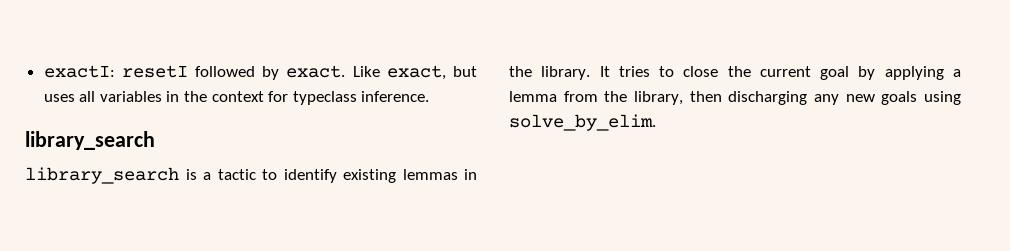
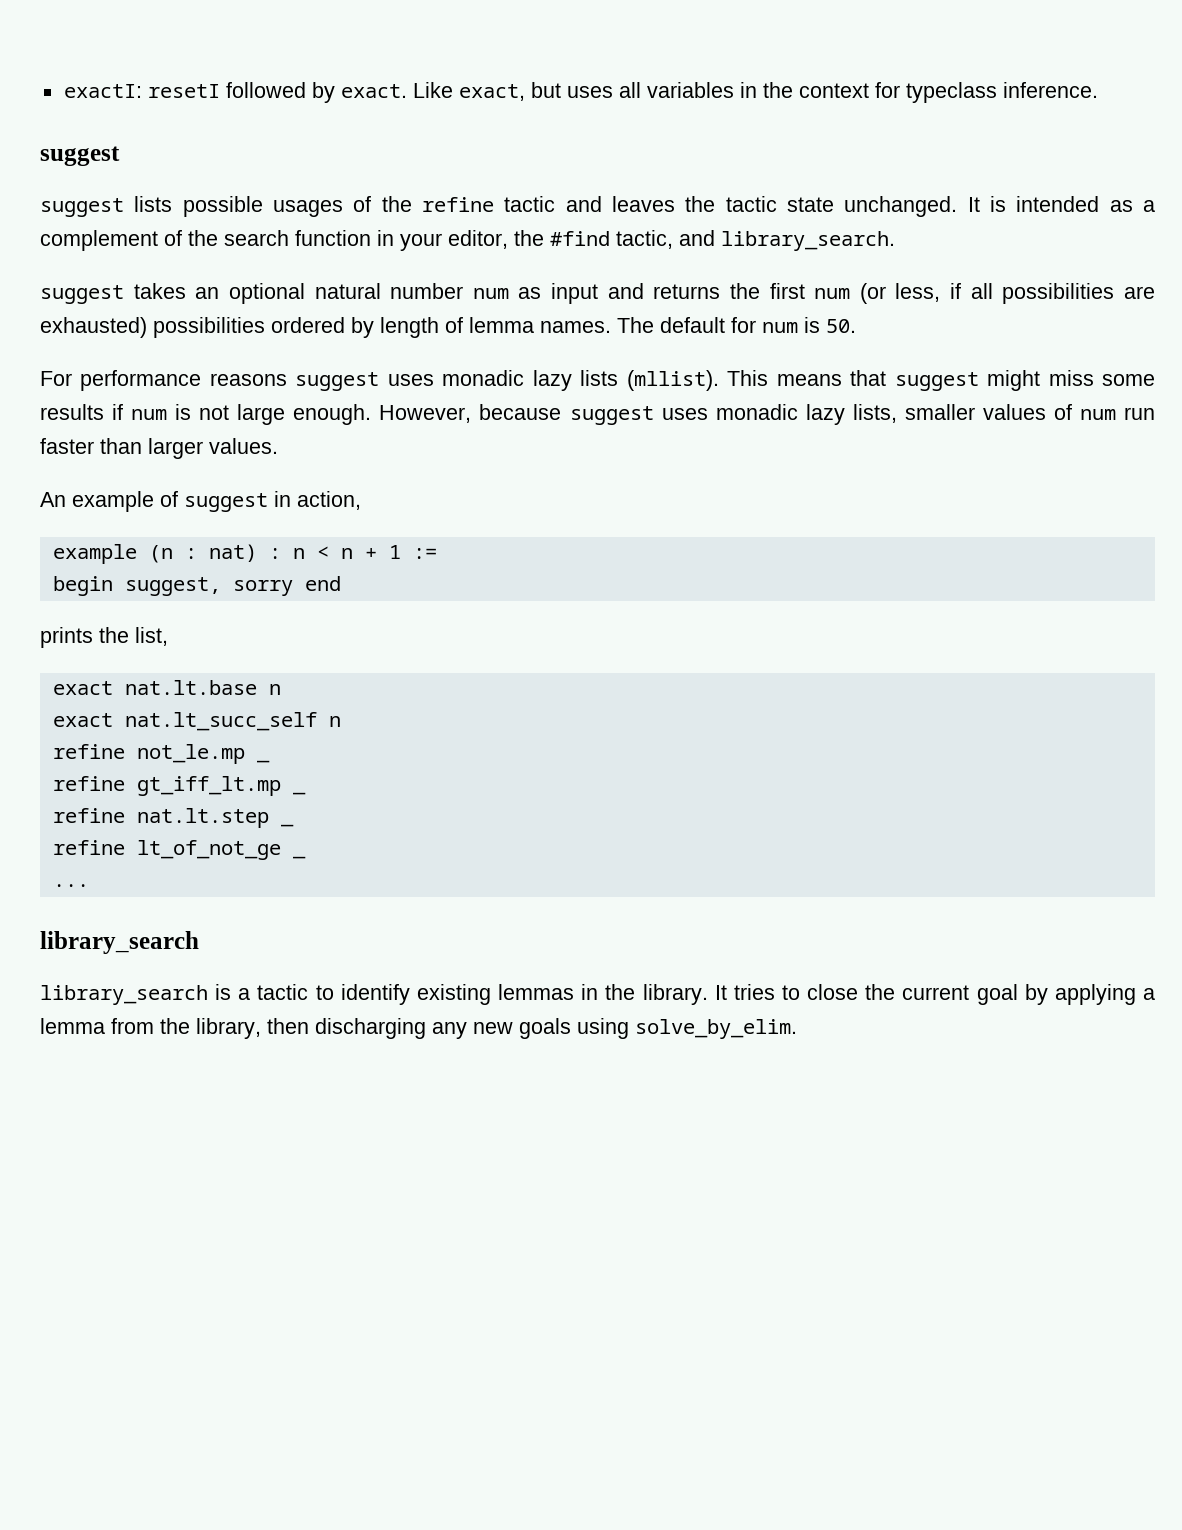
(430, 96) none -> [40,146,120,166] [40,196,1155,217] [40,230,895,251] [40,283,1156,304] [40,317,856,338] [40,370,1156,391] [40,404,1155,425] [40,438,278,459] [40,491,361,512] [52,544,437,564] [52,576,341,596] [40,627,168,648] [52,680,281,695] [52,712,341,731] [52,744,270,764] [52,776,306,796] [52,808,294,828] [52,840,306,860] [52,884,89,887] // suggest // suggest lists possible usages of the refine tactic and leaves the tactic state unchanged. It is intended as a complement of the search function in your editor, the #find tactic, and library_search. // suggest takes an optional natural number num as input and returns the first num (or less, if all possibilities are exhausted) possibilities ordered by length of lemma names. The default for num is 50. // For performance reasons suggest uses monadic lazy lists (mllist). This means that suggest might miss some results if num is not large enough. However, because suggest uses monadic lazy lists, smaller values of num run faster than larger values. // An example of suggest in action, // example (n : nat) : n < n + 1 := // begin suggest, sorry end // prints the list, // exact nat.lt.base n // exact nat.lt_succ_self n // refine not_le.mp _ // refine gt_iff_lt.mp _ // refine nat.lt.step _ // refine lt_of_not_ge _ // ...

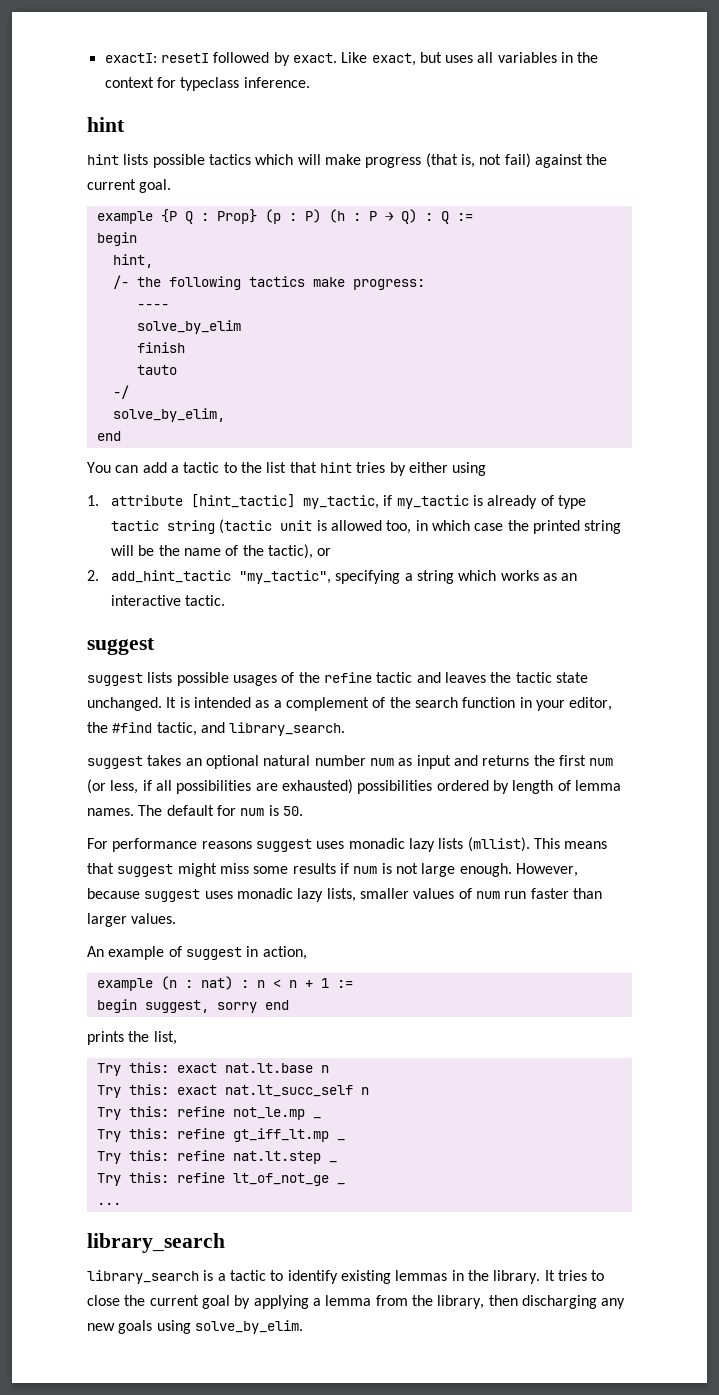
(1098, 90) none -> [87,117,125,132] [87,153,608,168] [87,179,172,193] [96,209,473,224] [96,232,137,246] [112,254,153,268] [112,275,425,290] [136,304,169,309] [136,320,241,334] [136,342,185,353] [136,365,177,375] [112,385,129,399] [112,408,225,422] [96,431,121,441] [87,462,487,476] [87,494,587,509] [111,519,622,534] [111,544,332,559] [87,570,578,584] [111,595,226,606] // hint // hint lists possible tactics which will make progress (that is, not fail) against the current goal. // example {P Q : Prop} (p : P) (h : P → Q) : Q := // begin // hint, // /- the following tactics make progress: // ---- // solve_by_elim // finish // tauto // -/ // solve_by_elim, // end // You can add a tactic to the list that hint tries by either using // 1. attribute [hint_tactic] my_tactic, if my_tactic is already of type tactic string (tactic unit is allowed too, in which case the printed string will be the name of the tactic), or // 2. add_hint_tactic "my_tactic", specifying a string which works as an interactive tactic.
(168, 636) none -> [96,1062,169,1076] Try this:
(281, 689) none -> [96,1084,169,1098] Try this:
(341, 721) none -> [96,1106,169,1120] Try this:
(270, 761) none -> [96,1128,169,1142] Try this:
(306, 793) none -> [96,1150,169,1164] Try this:
(294, 825) none -> [96,1172,169,1186] Try this:

